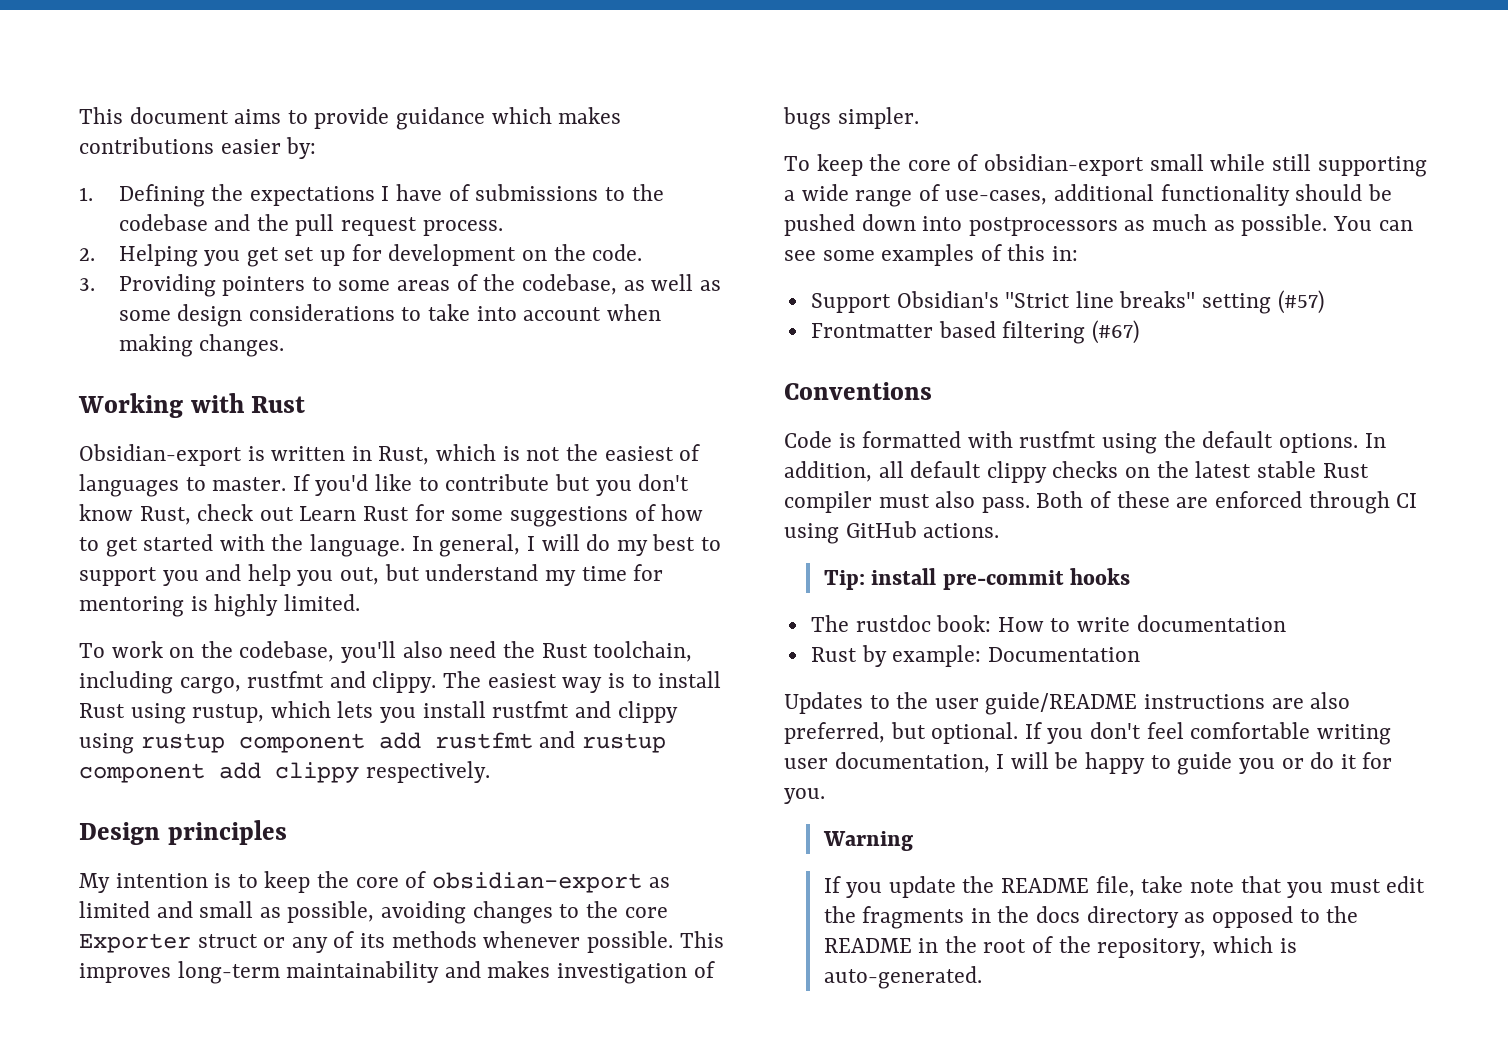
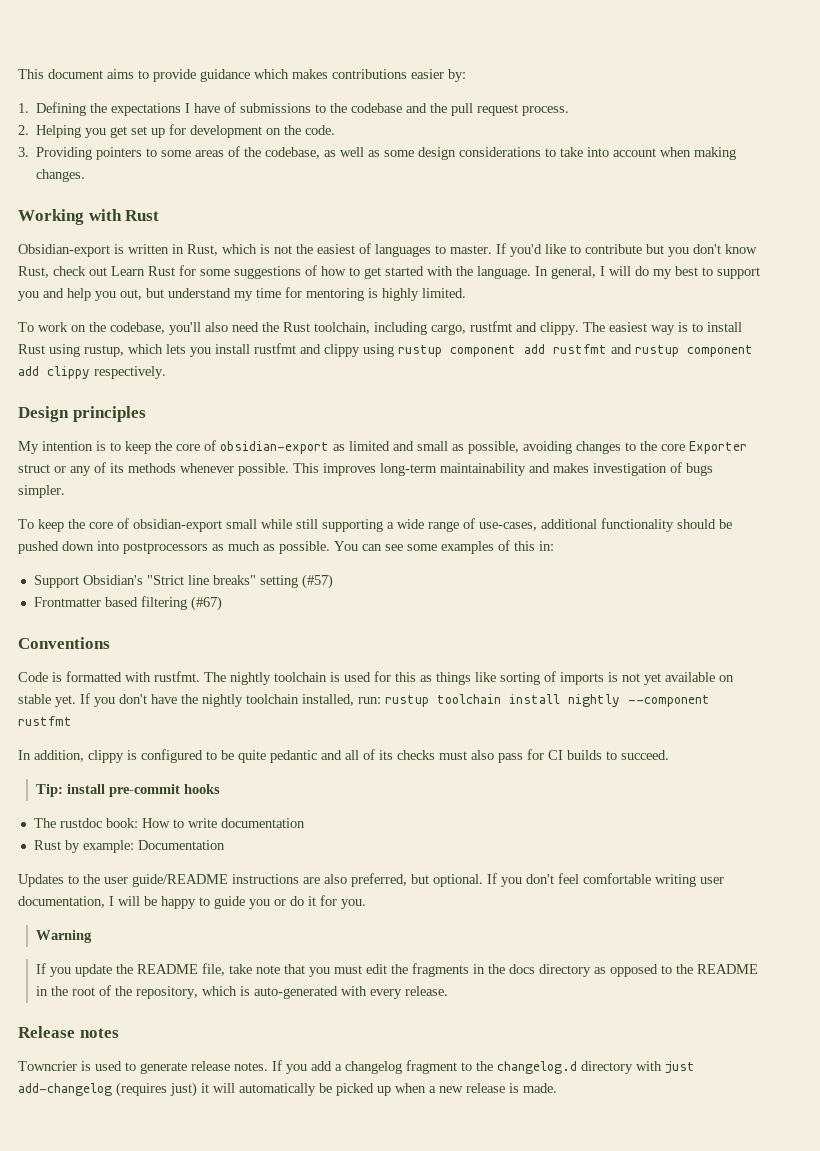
[1019,431,1386,454] [784,461,1369,483] [784,491,1418,514] [784,521,1000,544] rustfmt using the default options. In addition, all default clippy checks on the latest stable Rust compiler must also pass. Both of these are enforced through CI using GitHub actions. -> [154,671,734,685] [18,693,710,707] [18,716,72,726] [18,749,669,763] rustfmt. The nightly toolchain is used for this as things like sorting of imports is not yet available on stable yet. If you don't have the nightly toolchain installed, run: rustup toolchain install nightly --component rustfmt // In addition, clippy is configured to be quite pedantic and all of its checks must also pass for CI builds to succeed.
[823,966,982,989] auto-generated. -> [254,986,449,999] [18,1026,119,1038] [18,1060,695,1074] [18,1082,557,1097] auto-generated with every release. // Release notes // Towncrier is used to generate release notes. If you add a changelog fragment to the changelog.d directory with just add-changelog (requires just) it will automatically be picked up when a new release is made.

